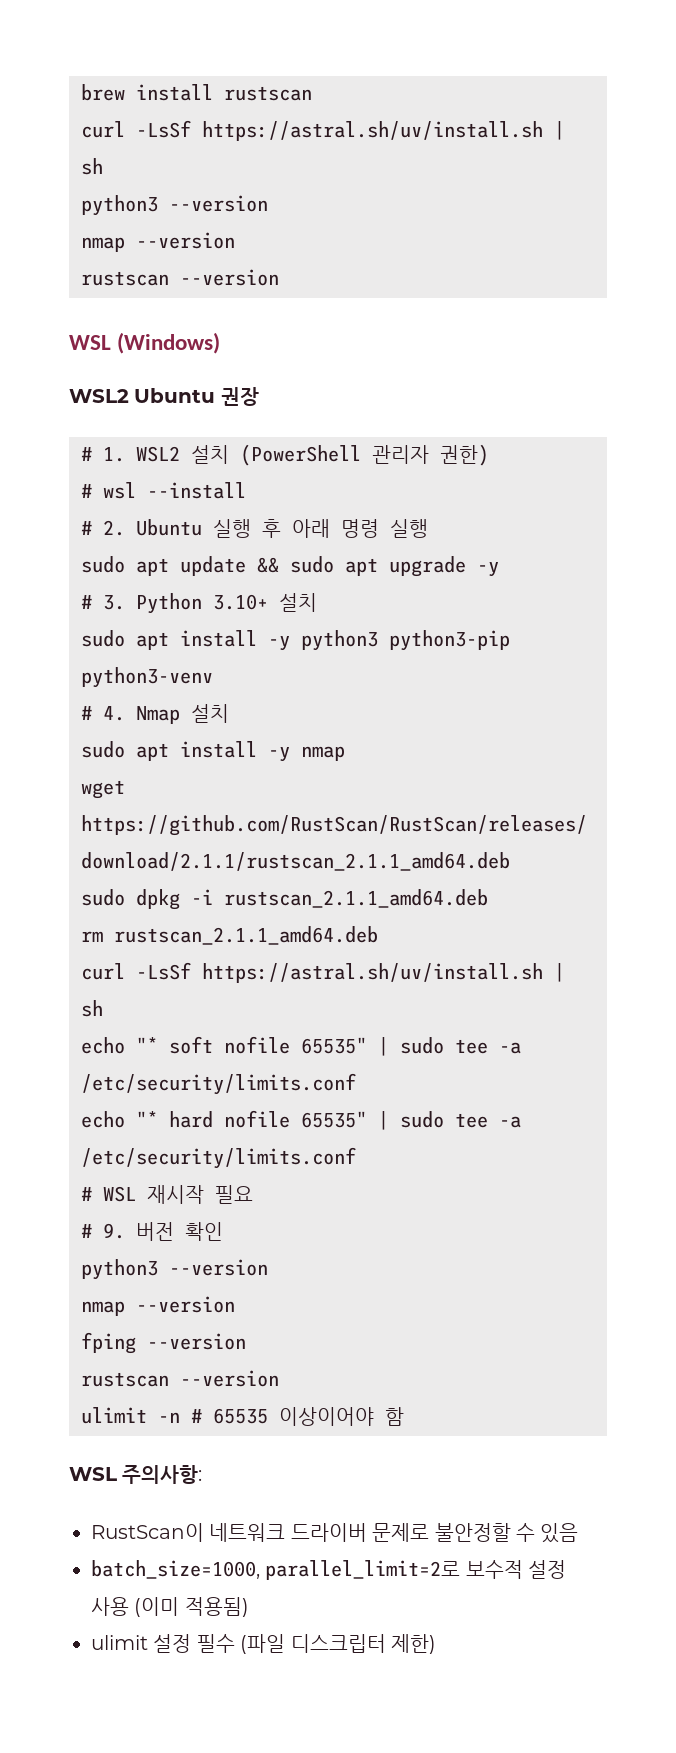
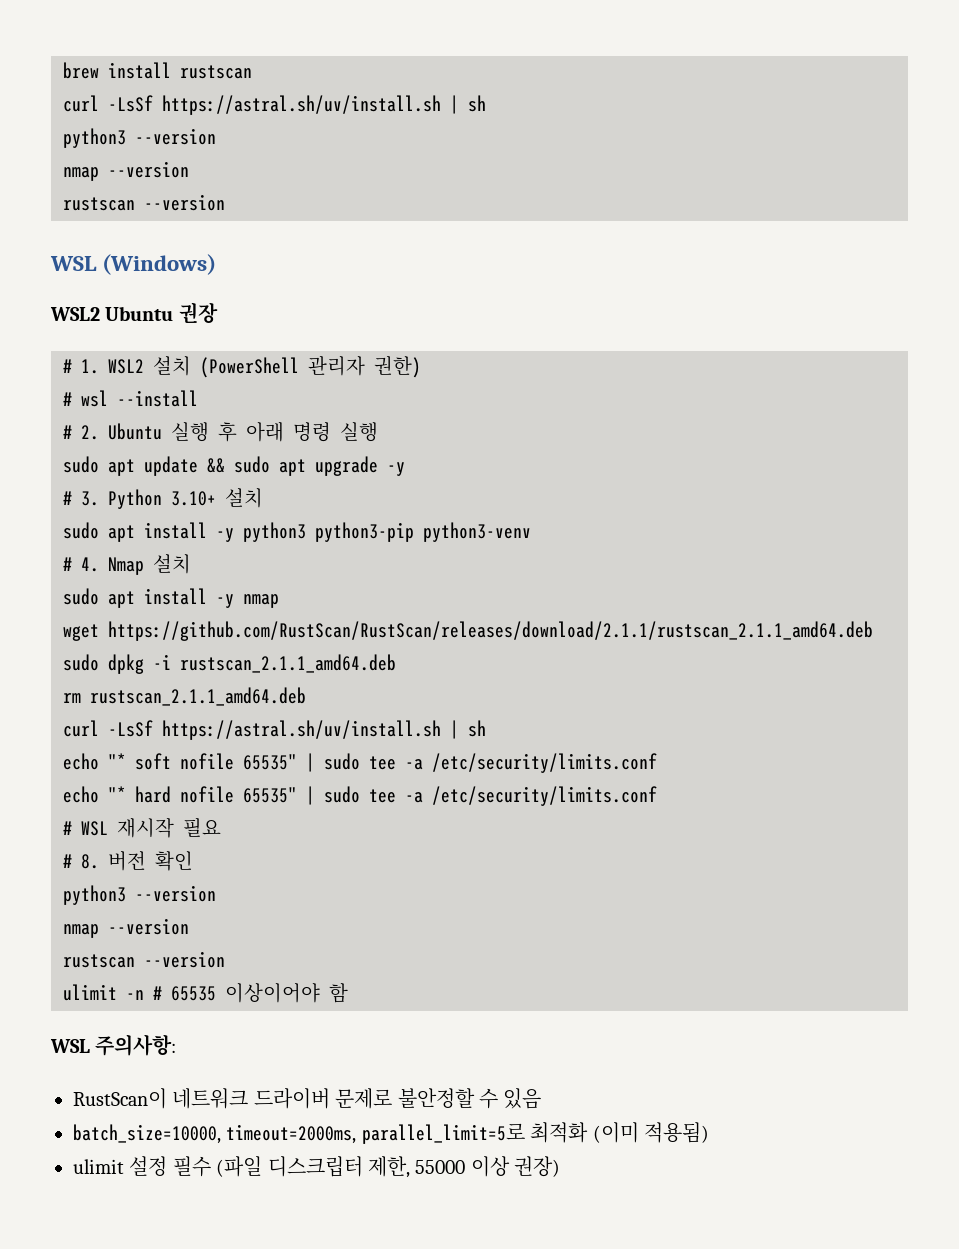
[103,1223,125,1239] 9. -> [81,854,99,869] 8.
[81,1332,246,1354] // fping --version -> (189, 926) none
[91,1560,567,1580] [91,1597,129,1616] batch_size=1000, parallel_limit=2로 보수적 설정 사용 -> [73,1122,589,1144] batch_size=10000, timeout=2000ms, parallel_limit=5로 최적화
[391,1634,436,1654] 제한) -> [368,1156,561,1178] 제한, 55000 이상 권장)

